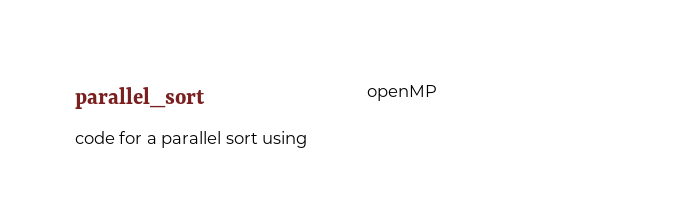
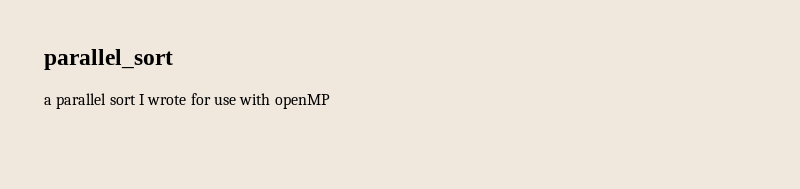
[75,131,143,144] code for -> (173, 59) none
[262,131,308,148] using -> [138,93,271,105] I wrote for use with

